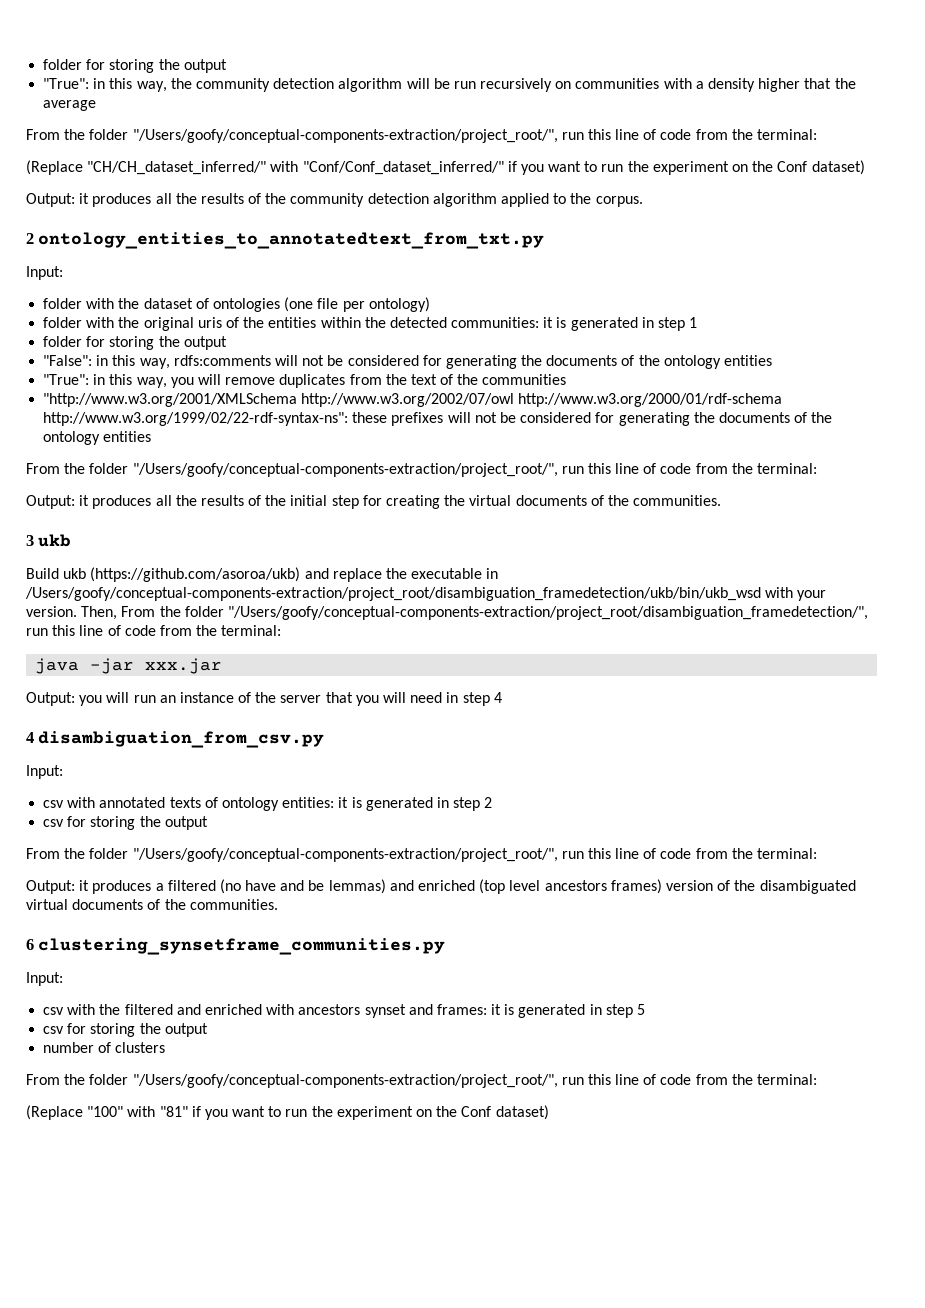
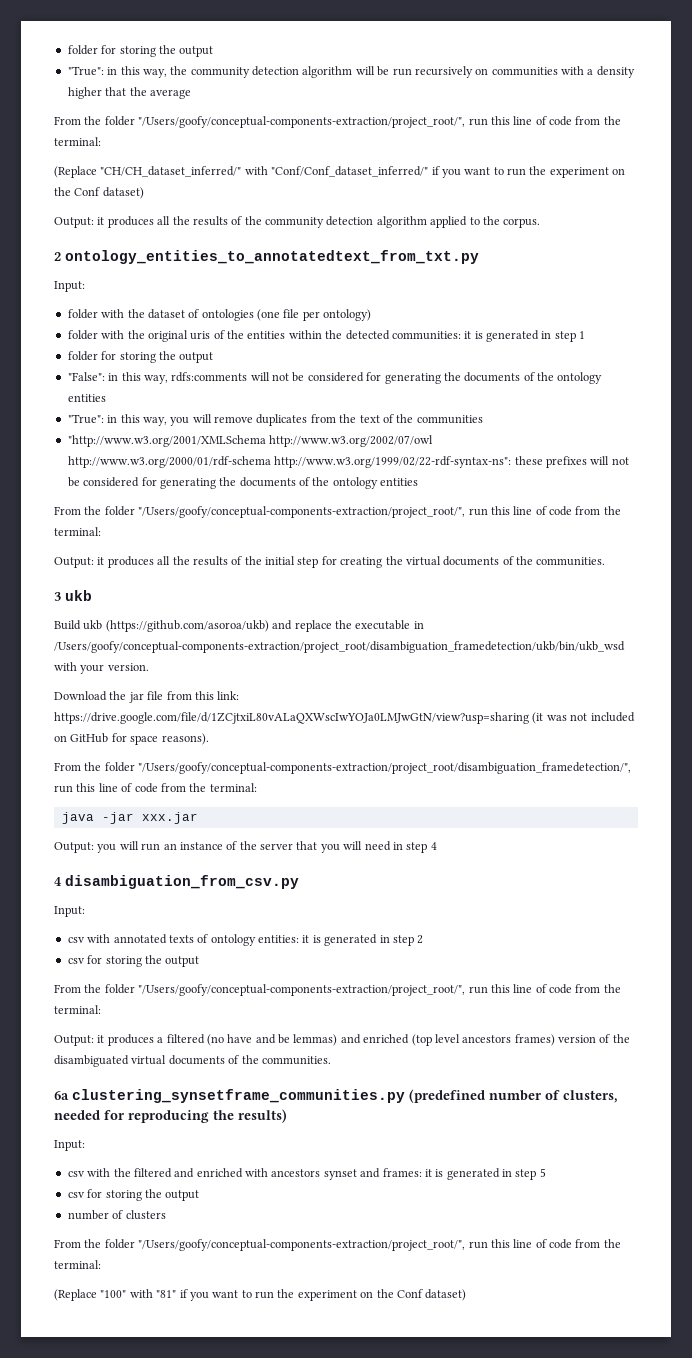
[81,606,118,620] Then, -> [54,691,240,703] [54,712,635,724] [54,733,209,745] // Download the jar file from this link: https://drive.google.com/file/d/1ZCjtxiL80vALaQXWscIwYOJa0LMJwGtN/view?usp=sharing (it was not included on GitHub for space reasons). //
[26,939,34,950] 6 -> [54,1091,69,1100] 6a
(446, 946) none -> [409,1089,618,1103] [54,1109,287,1123] (predefined number of clusters, needed for reproducing the results)

